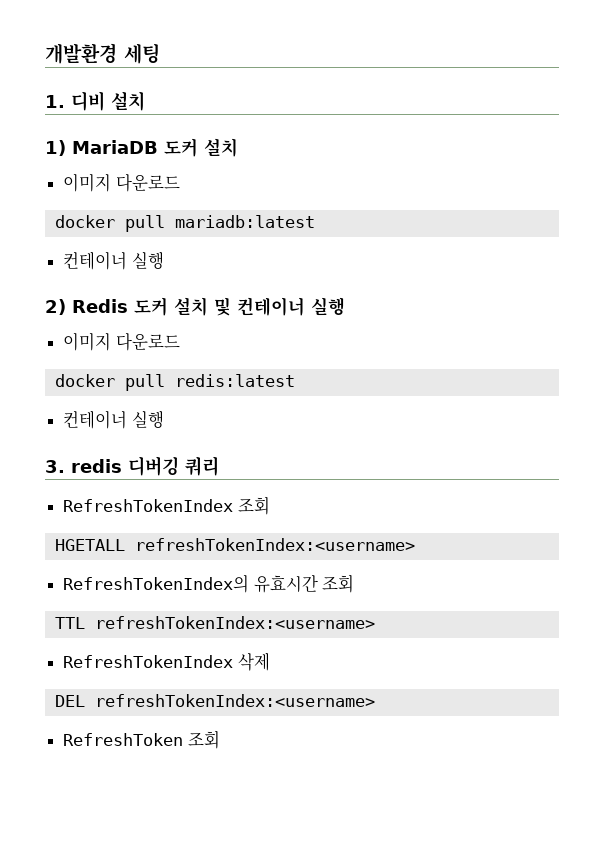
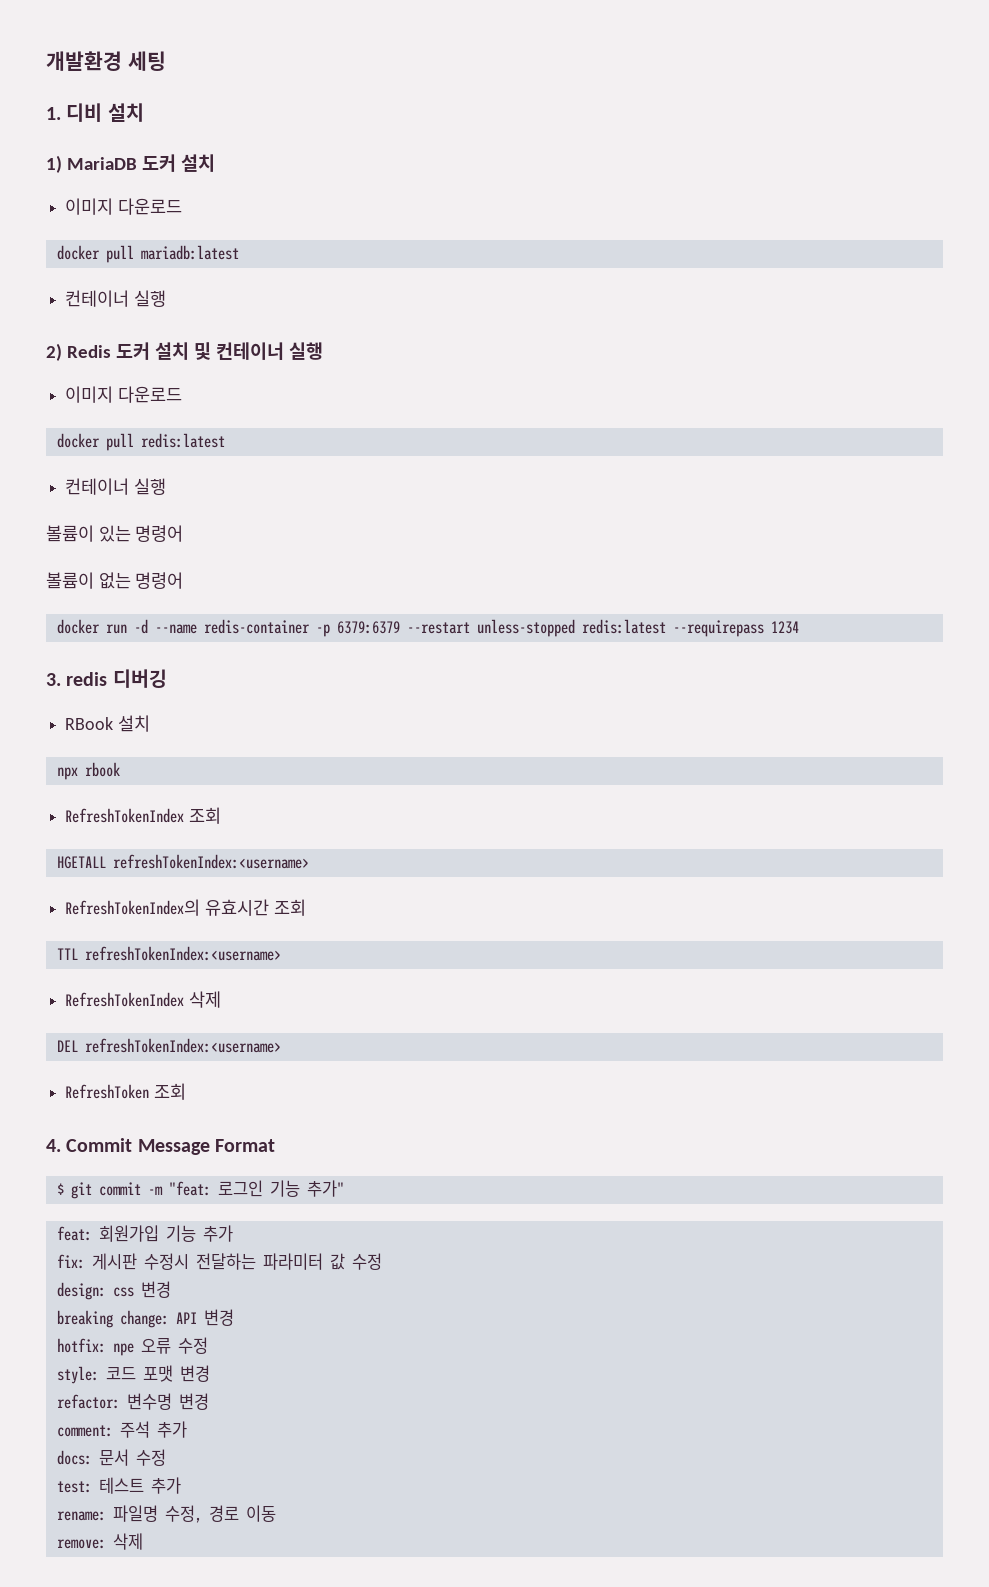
(164, 419) none -> [46,525,184,542] [46,572,184,589] [56,619,799,637] // 볼륨이 있는 명령어 // 볼륨이 없는 명령어 // docker run -d --name redis-container -p 6379:6379 --restart unless-stopped redis:latest --requirepass 1234
[185,456,219,476] 쿼리 -> [65,715,150,732] [56,762,120,780] // RBook 설치 // npx rbook
(220, 739) none -> [46,1138,275,1155] [56,1180,344,1199] [56,1225,233,1242] [56,1253,382,1270] [56,1281,171,1300] [56,1309,234,1328] [56,1337,208,1356] [56,1365,210,1384] [56,1393,209,1410] [56,1421,187,1438] [56,1449,166,1466] [56,1477,181,1494] [56,1505,276,1523] [56,1533,143,1550] // 4. Commit Message Format // $ git commit -m "feat: 로그인 기능 추가" // feat: 회원가입 기능 추가 // fix: 게시판 수정시 전달하는 파라미터 값 수정 // design: css 변경 // breaking change: API 변경 // hotfix: npe 오류 수정 // style: 코드 포맷 변경 // refactor: 변수명 변경 // comment: 주석 추가 // docs: 문서 수정 // test: 테스트 추가 // rename: 파일명 수정, 경로 이동 // remove: 삭제

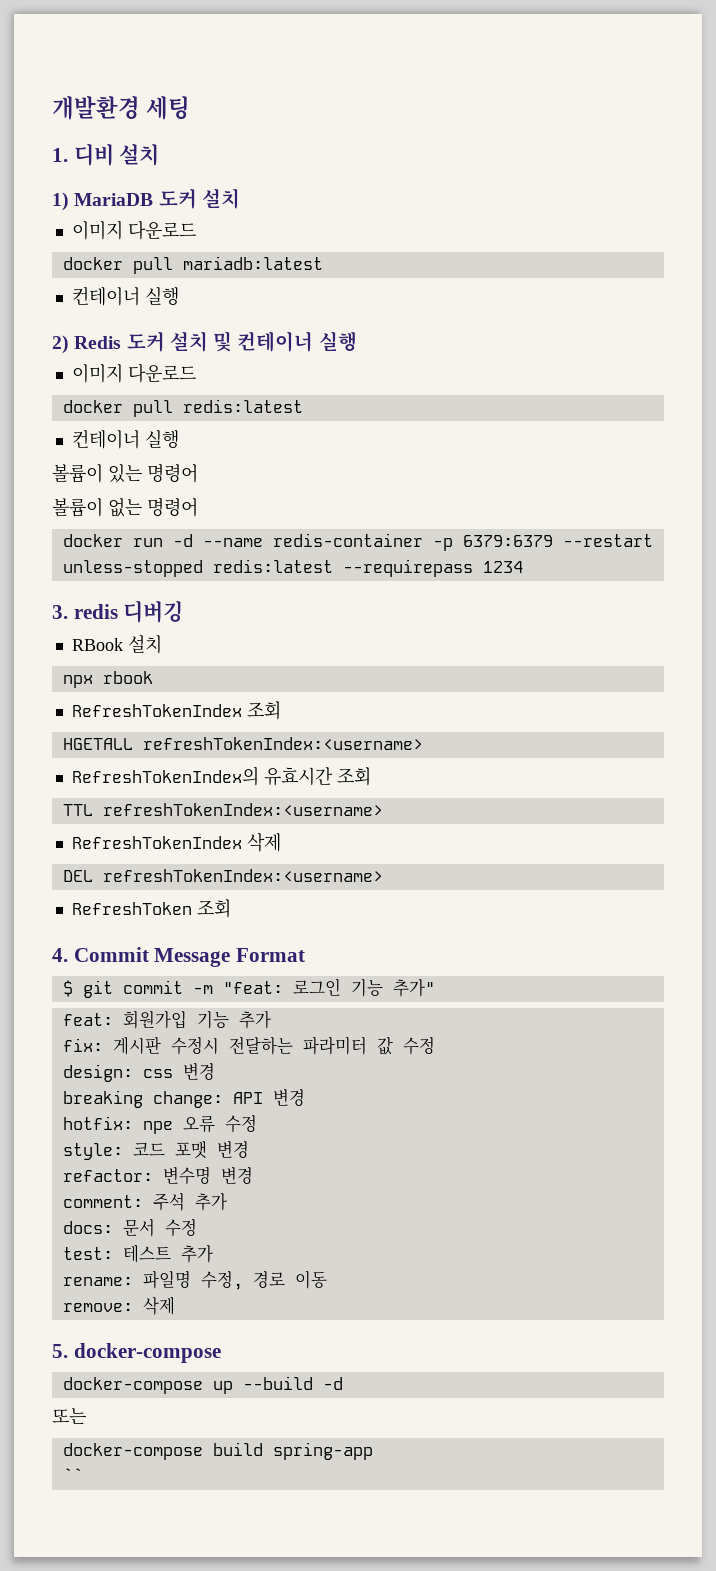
(143, 1541) none -> [52,1343,221,1363] [62,1376,343,1394] [52,1408,86,1424] [62,1442,373,1460] [62,1468,83,1482] // 5. docker-compose // docker-compose up --build -d // 또는 // docker-compose build spring-app // ``

